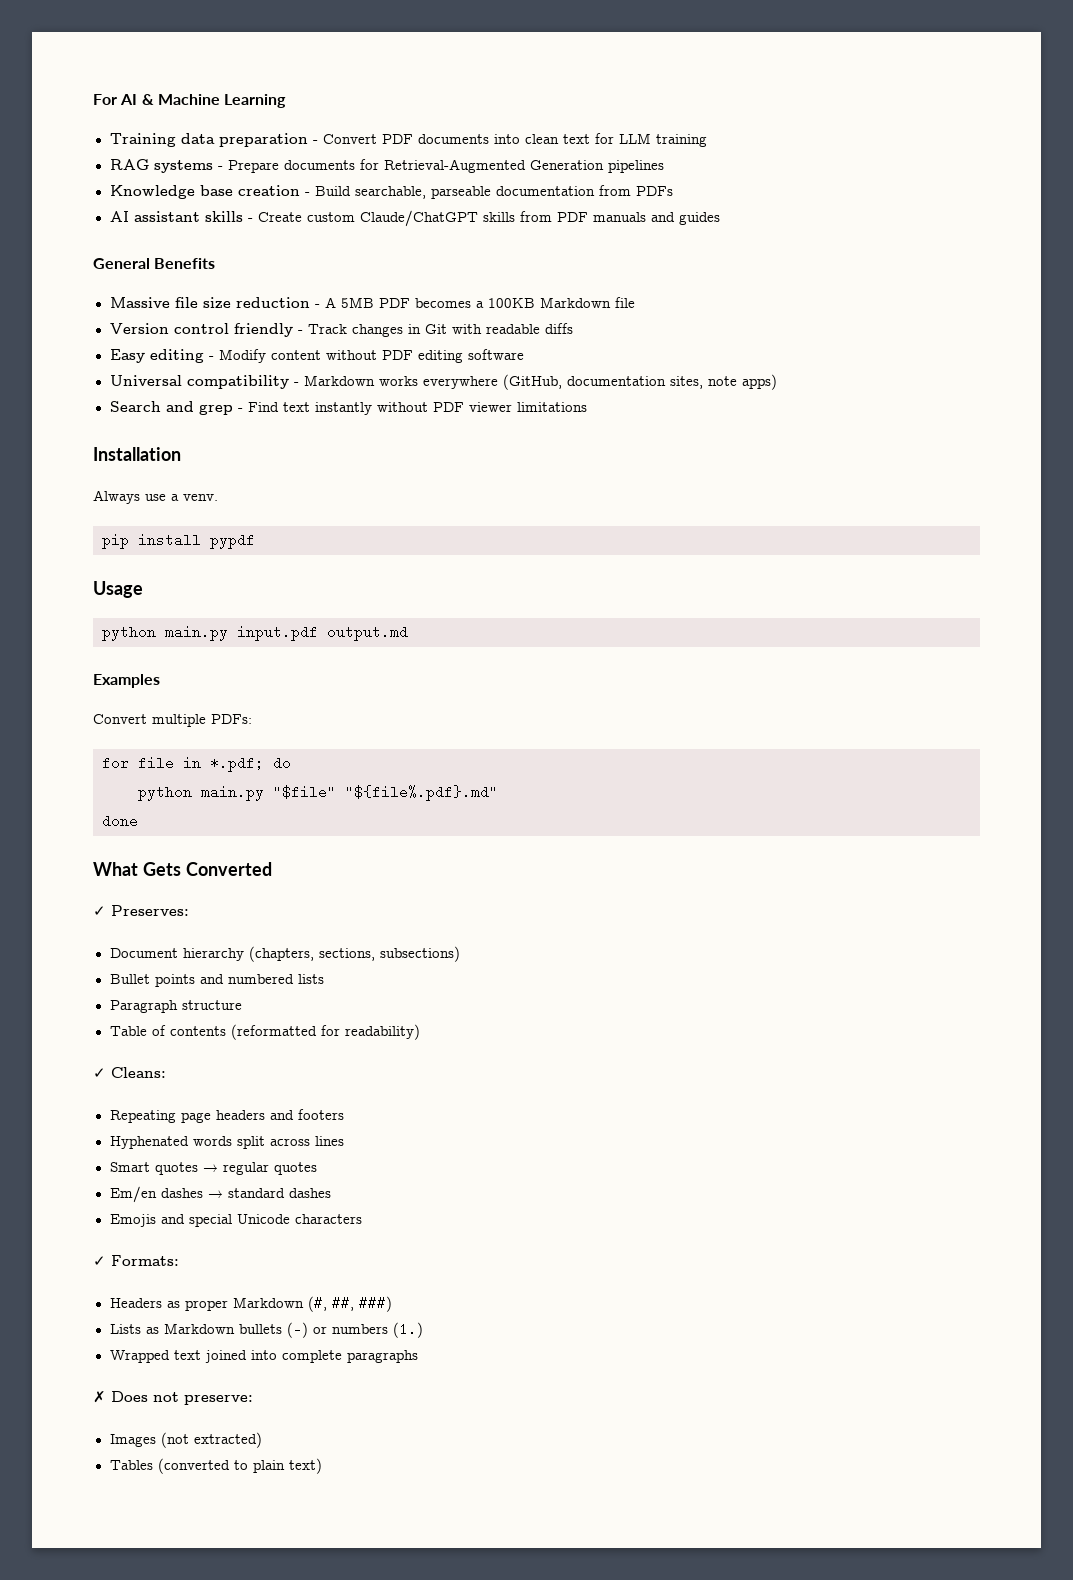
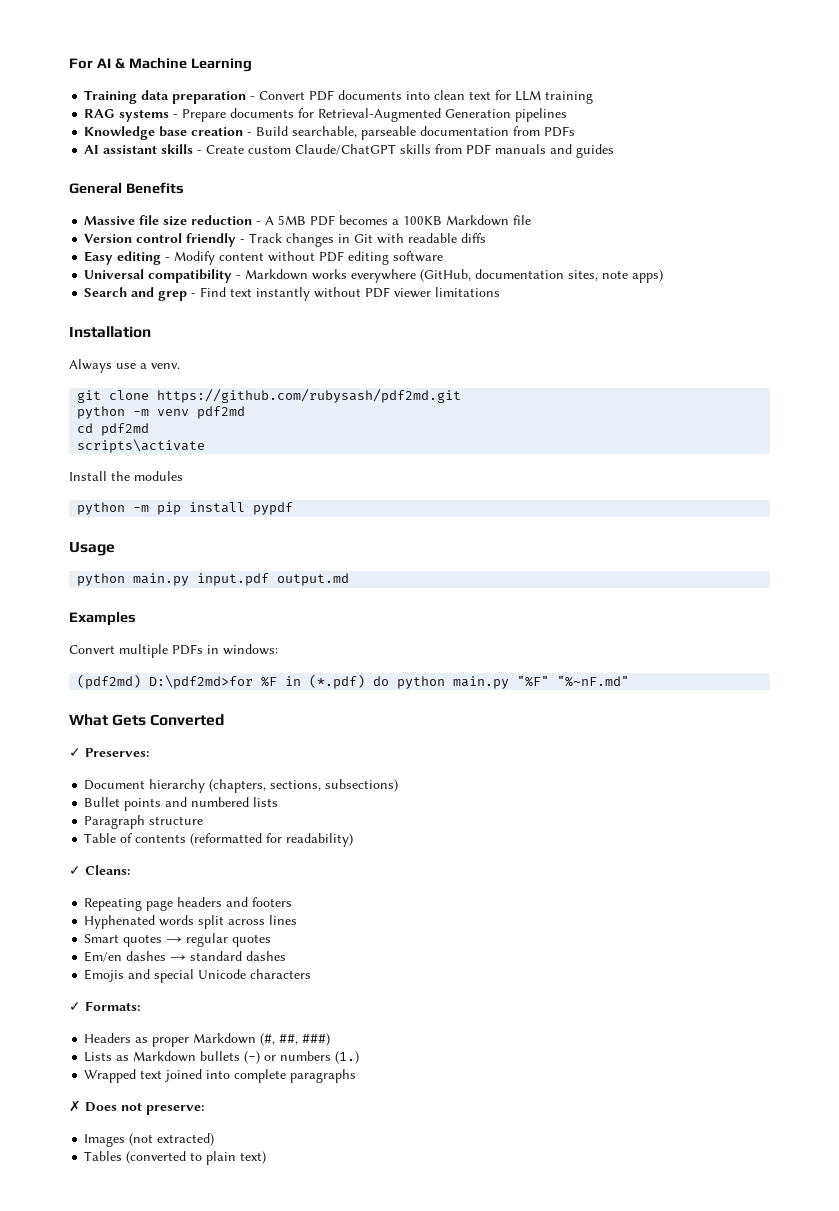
(218, 497) none -> [77,389,462,403] [77,406,246,419] [77,423,150,436] [77,439,206,453] [69,471,183,481] [77,502,150,515] git clone https://github.com/rubysash/pdf2md.git // python -m venv pdf2md // cd pdf2md // scripts\activate // Install the modules // python -m
[211,714,252,724] [102,756,264,772] PDFs: // for file in *.pdf; -> [172,644,278,655] [77,674,366,689] PDFs in windows: // (pdf2md) D:\pdf2md>for %F in (*.pdf)
[138,785,498,801] [102,814,138,828] // python main.py "$file" "${file%.pdf}.md" // done -> [397,676,630,689] python main.py "%F" "%~nF.md"

